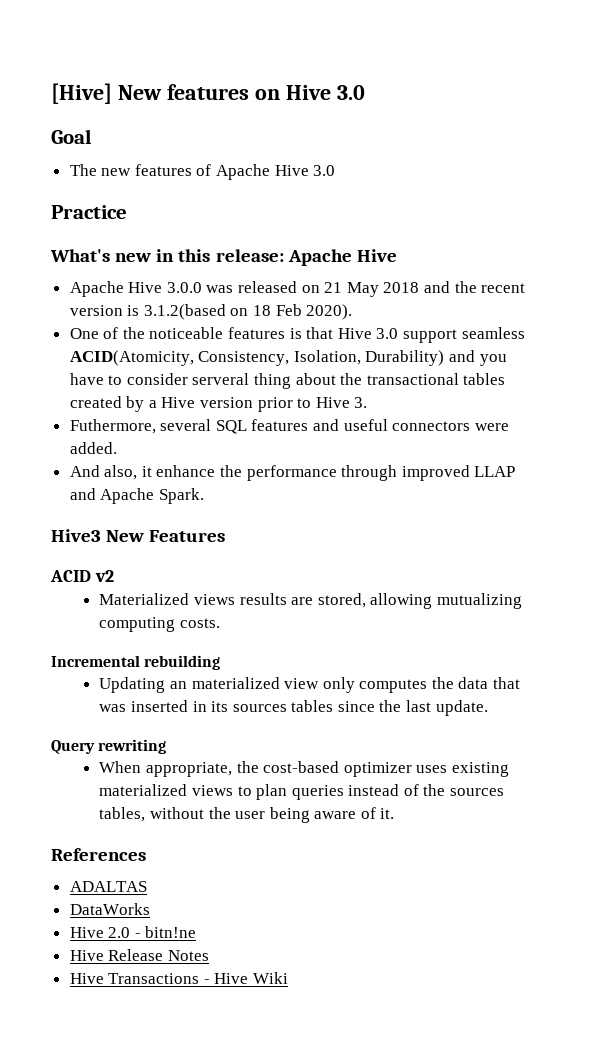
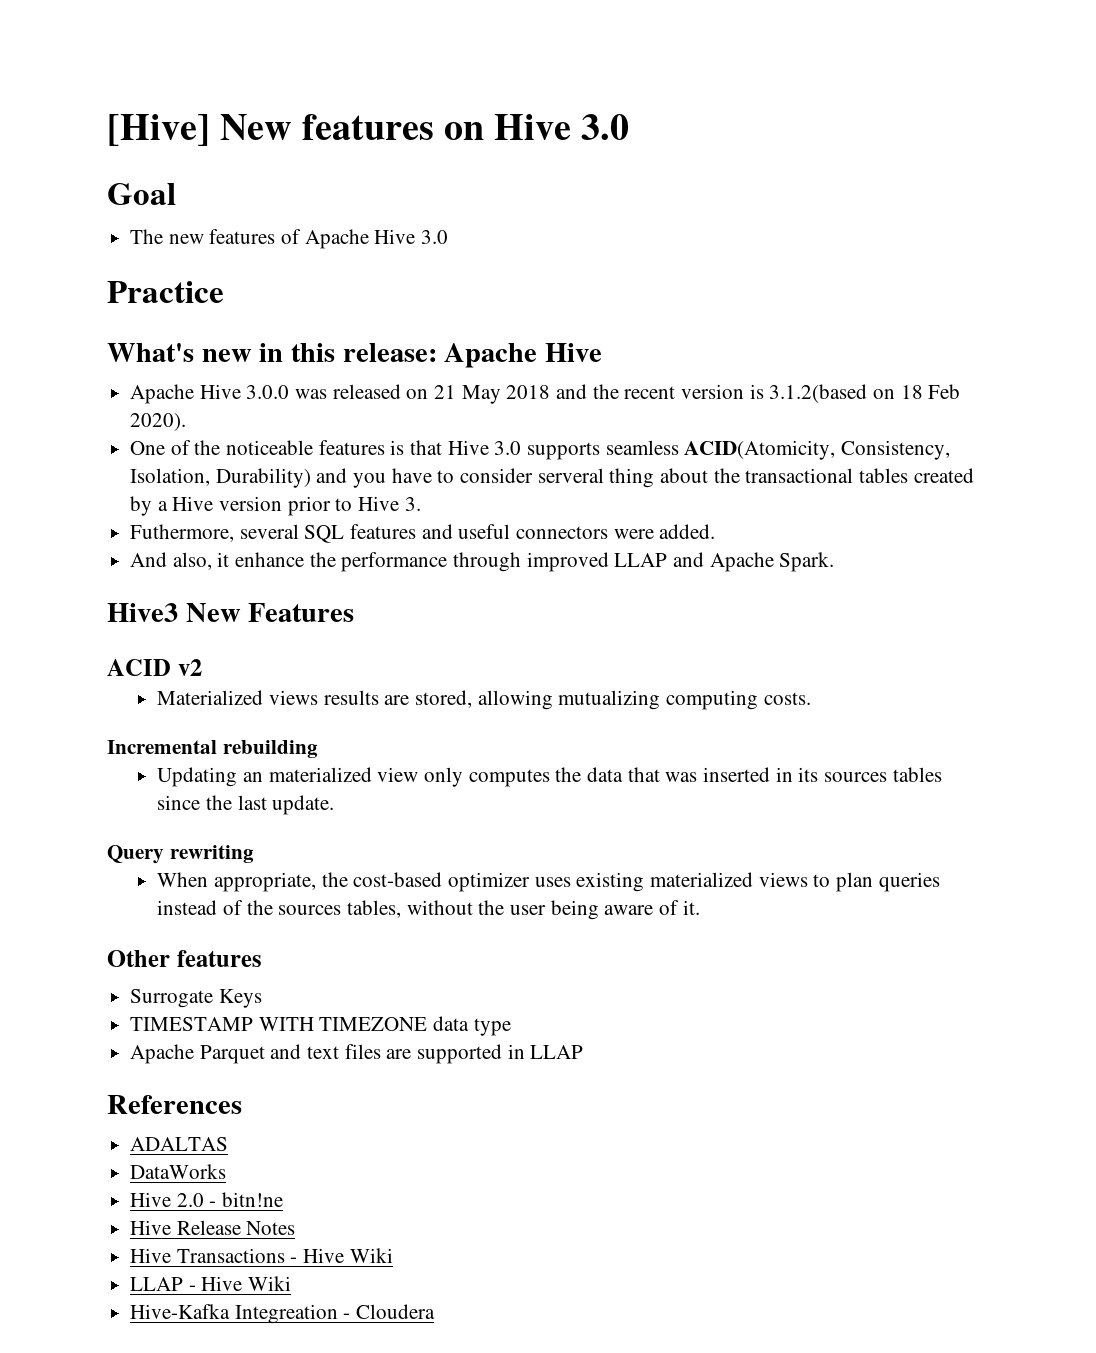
[403,329,458,343] support -> [527,442,601,460] supports
(395, 813) none -> [107,950,262,967] [130,989,262,1008] [130,1016,511,1036] [130,1044,584,1064] // Other features // Surrogate Keys // TIMESTAMP WITH TIMEZONE data type // Apache Parquet and text files are supported in LLAP
(289, 978) none -> [130,1276,292,1291] [130,1304,436,1324] // LLAP - Hive Wiki // Hive-Kafka Integreation - Cloudera

